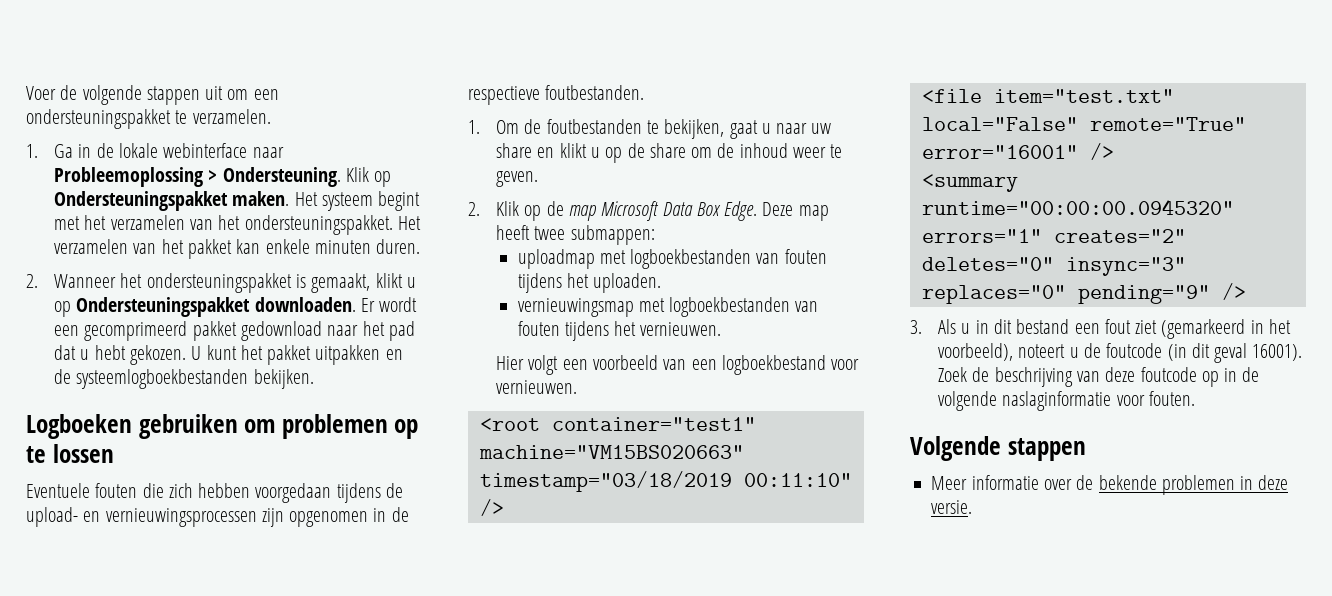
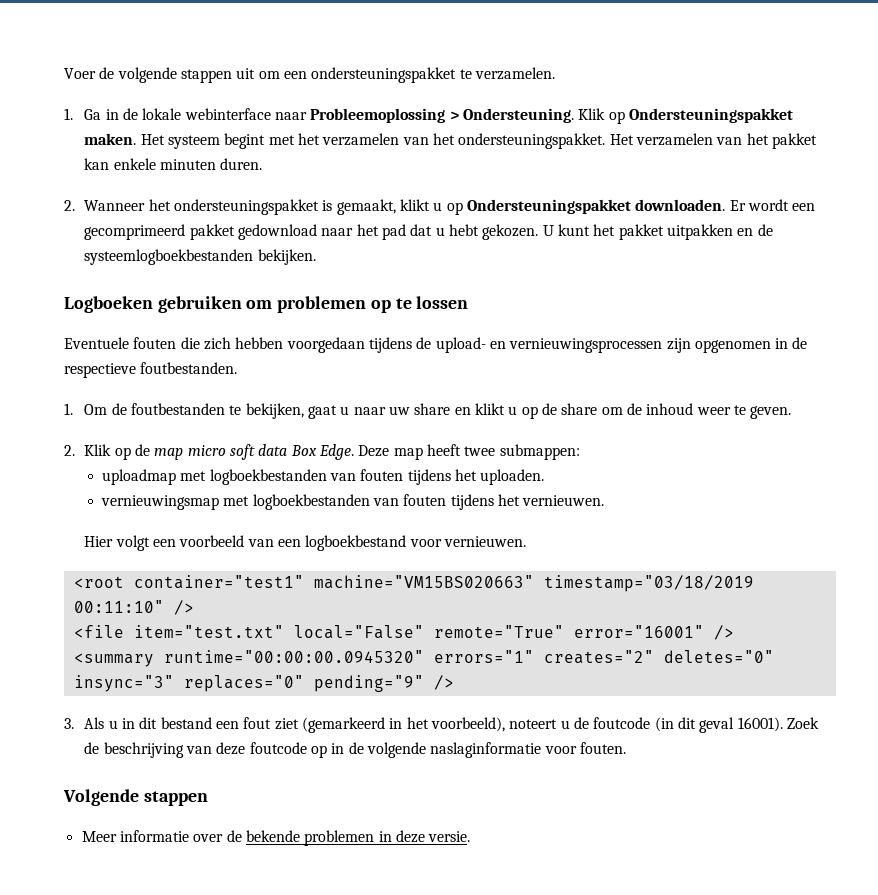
[601,201,693,221] Microsoft Data -> [187,444,288,460] micro soft data

